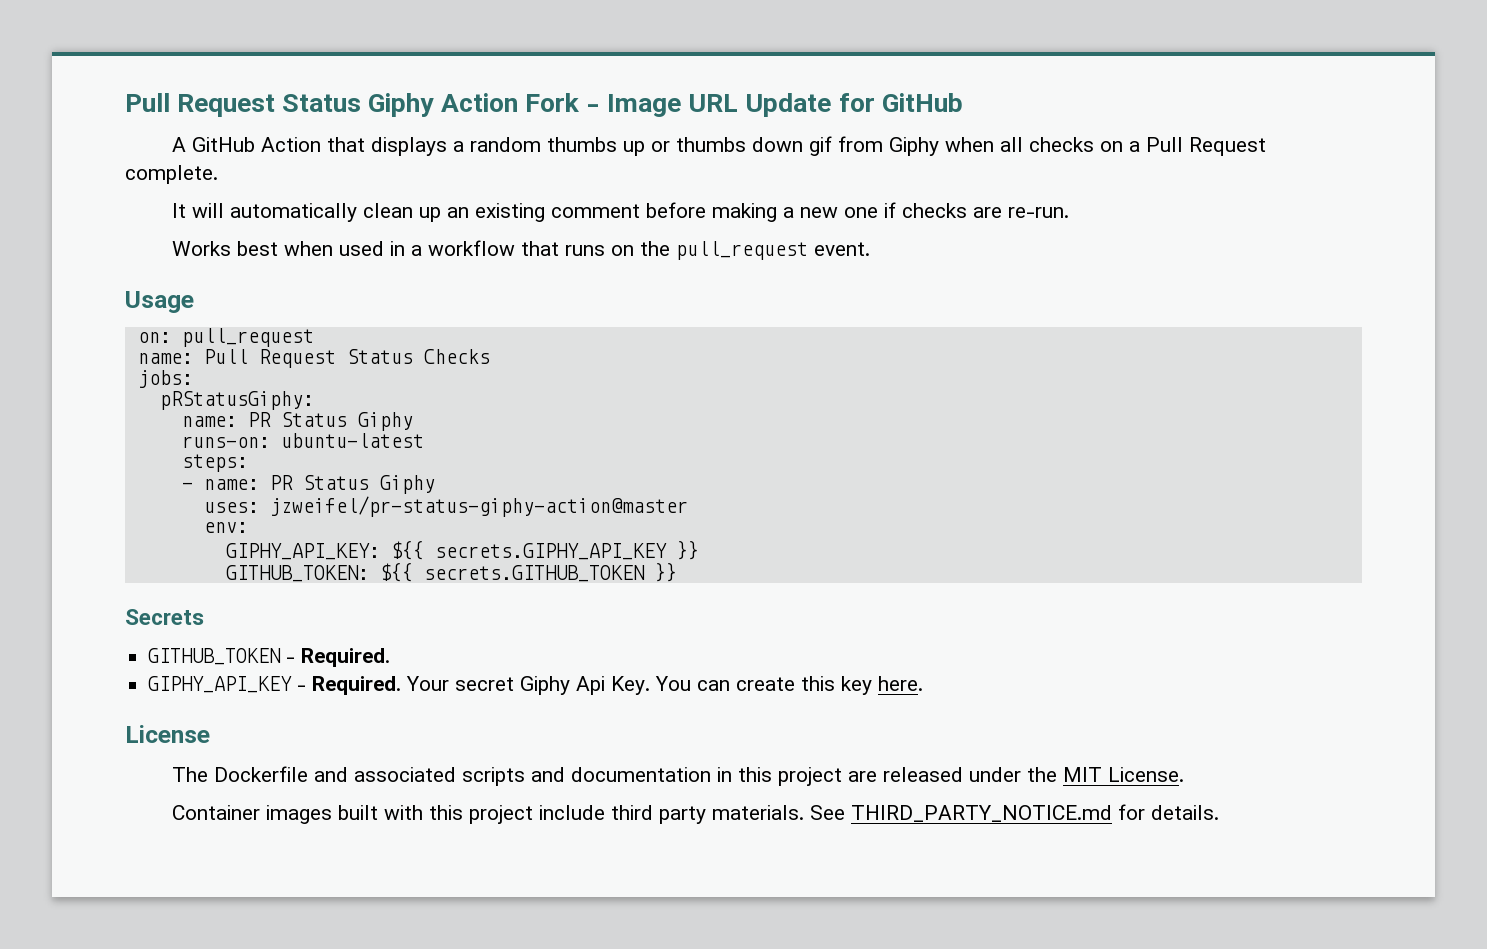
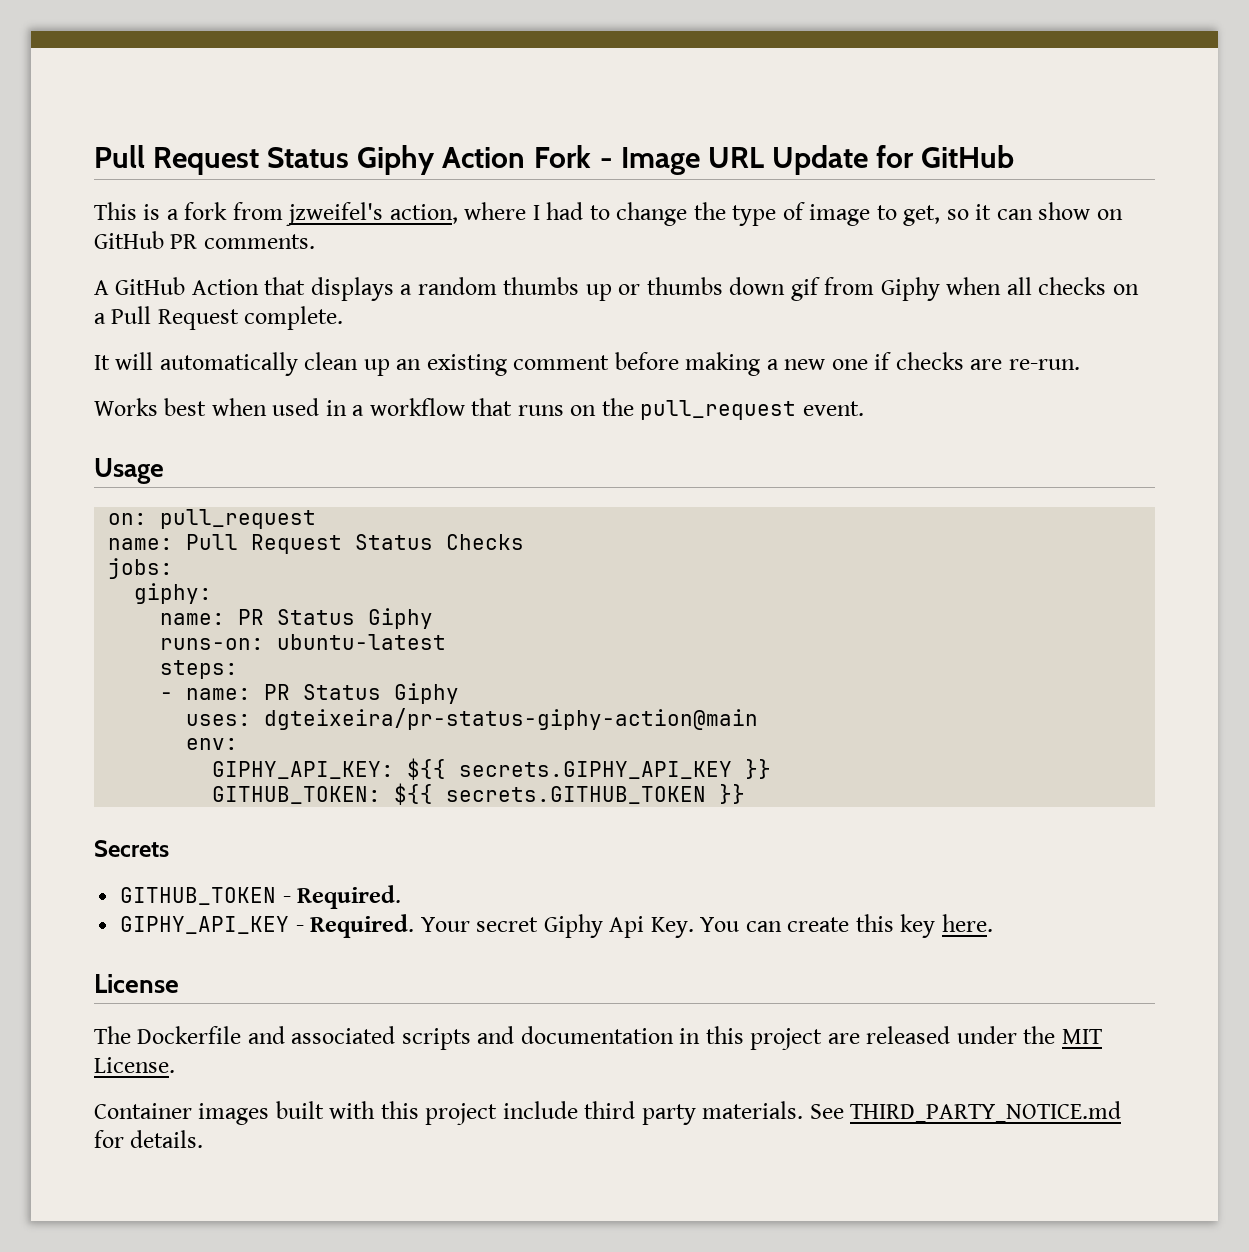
(963, 102) none -> [94,202,1123,226] [94,231,315,249] // This is a fork from jzweifel's action, where I had to change the type of image to get, so it can show on GitHub PR comments.
[159,391,314,410] pRStatusGiphy: -> [134,583,213,604] giphy:
[269,496,688,517] jzweifel/pr-status-giphy-action@master -> [264,708,759,730] dgteixeira/pr-status-giphy-action@main

